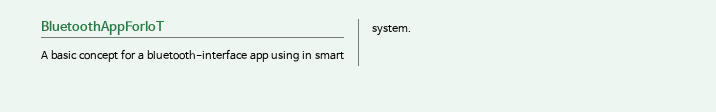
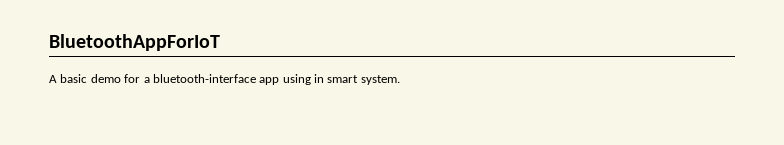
[79,52,118,62] concept -> [90,74,121,83] demo

